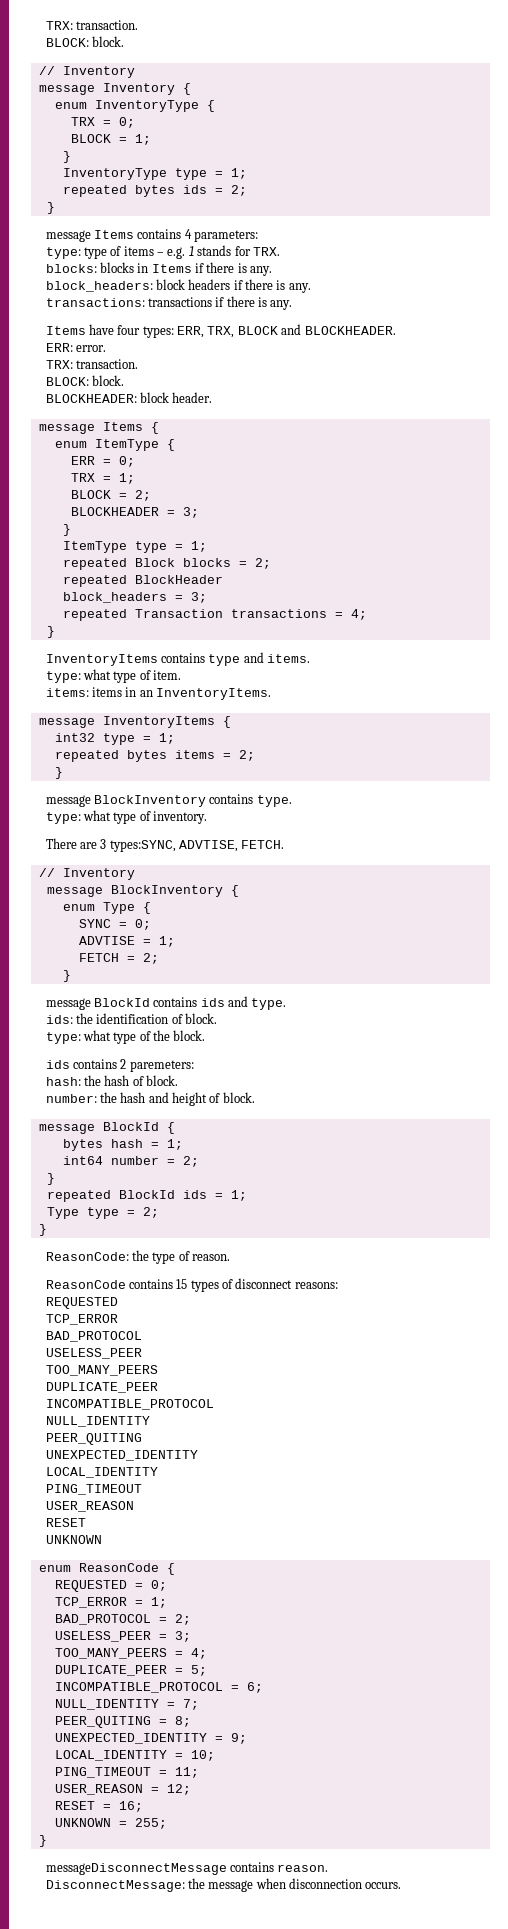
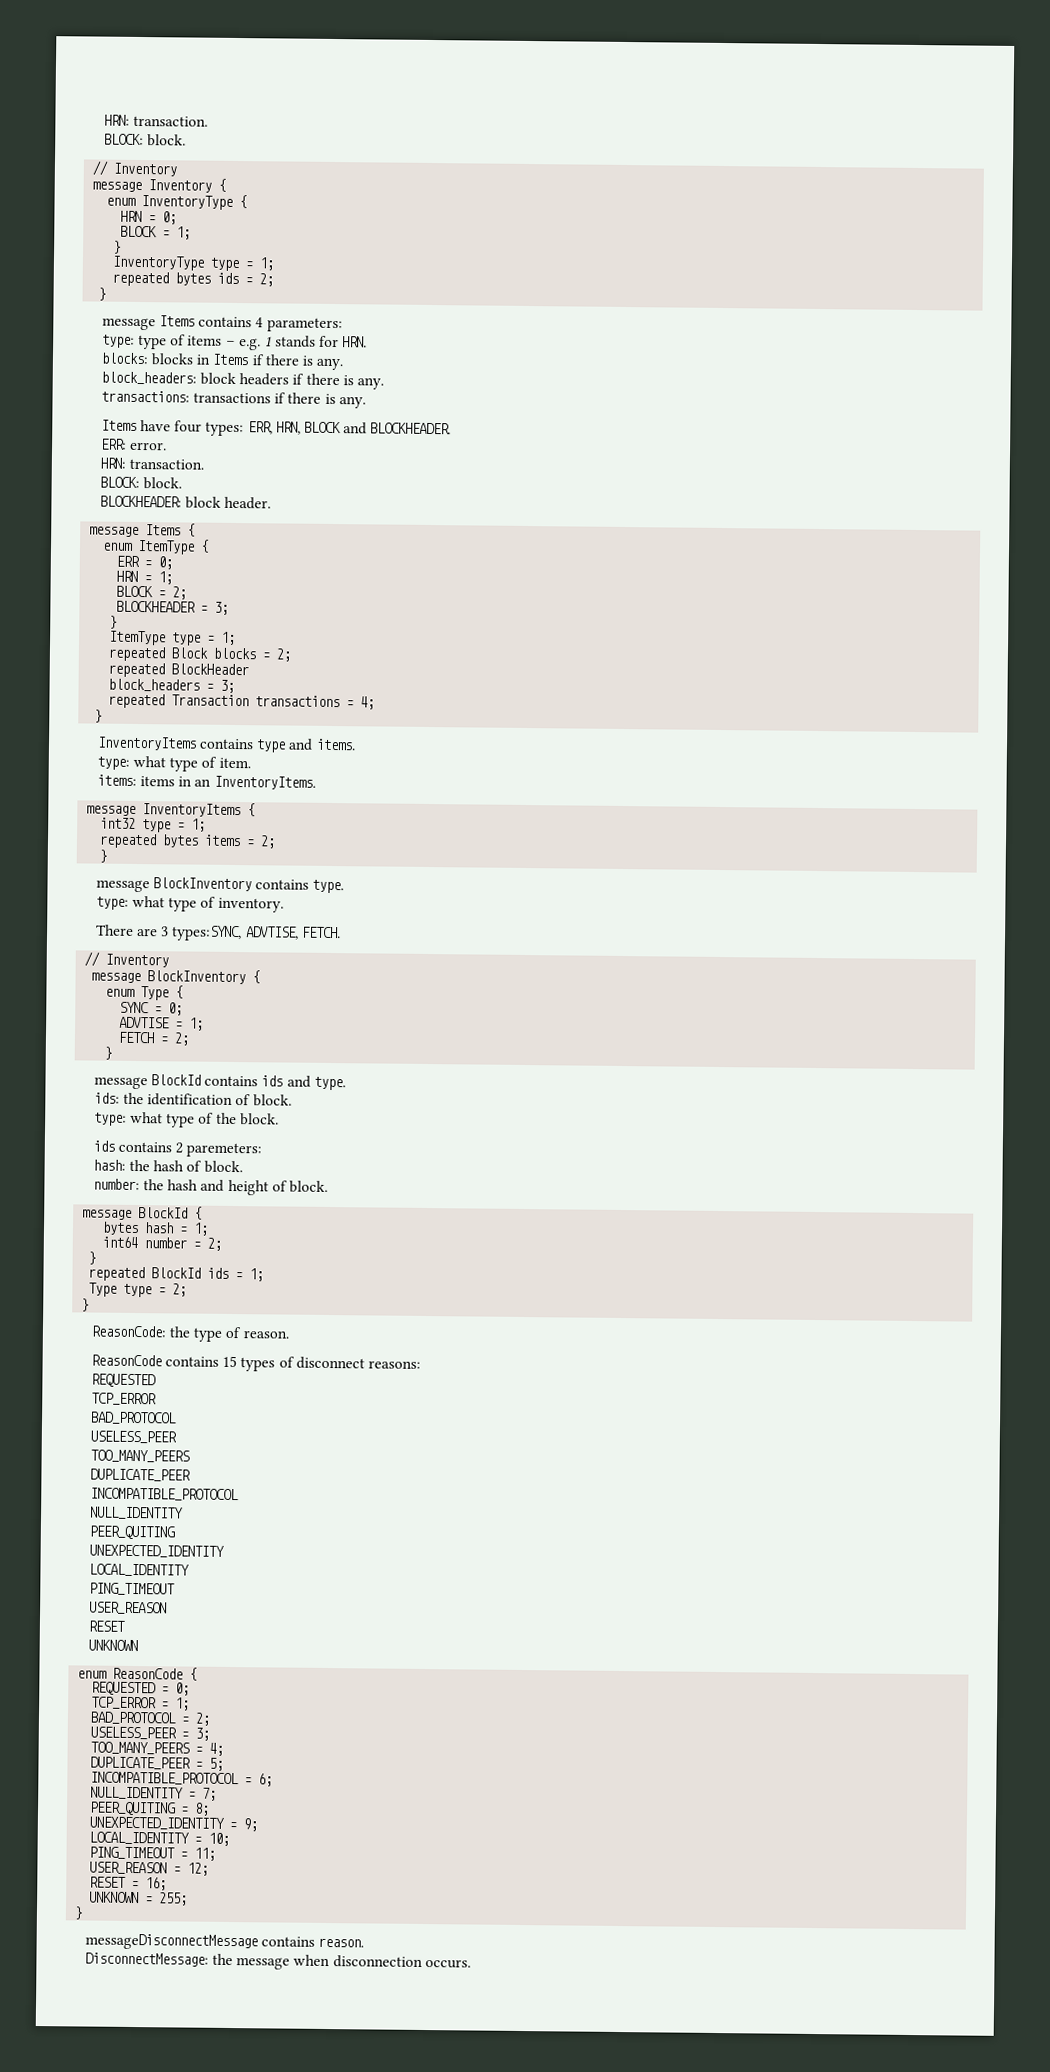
[45,21,73,30] TRX: -> [103,114,130,126] HRN:
[70,117,95,126] TRX -> [120,210,143,223] HRN
[252,247,280,256] TRX. -> [342,336,368,348] HRN.
[207,326,235,338] TRX, -> [275,421,301,435] HRN,
[45,360,73,369] TRX: -> [99,457,126,469] HRN:
[70,473,95,482] TRX -> [116,570,139,582] HRN

